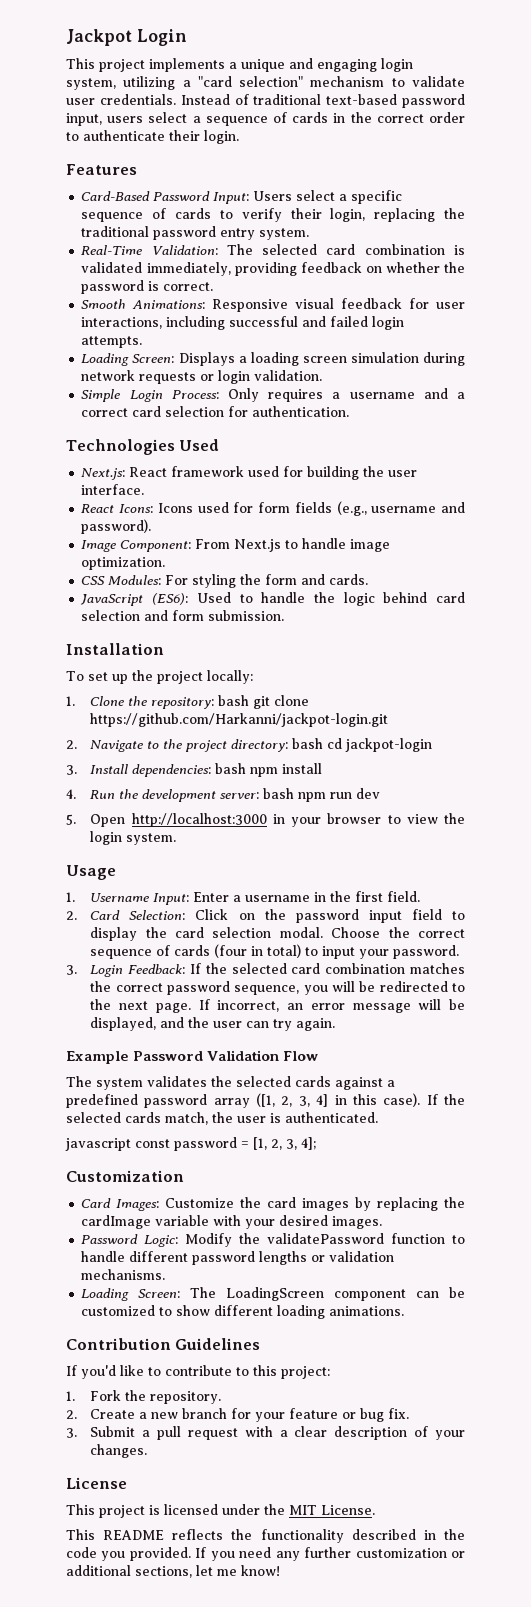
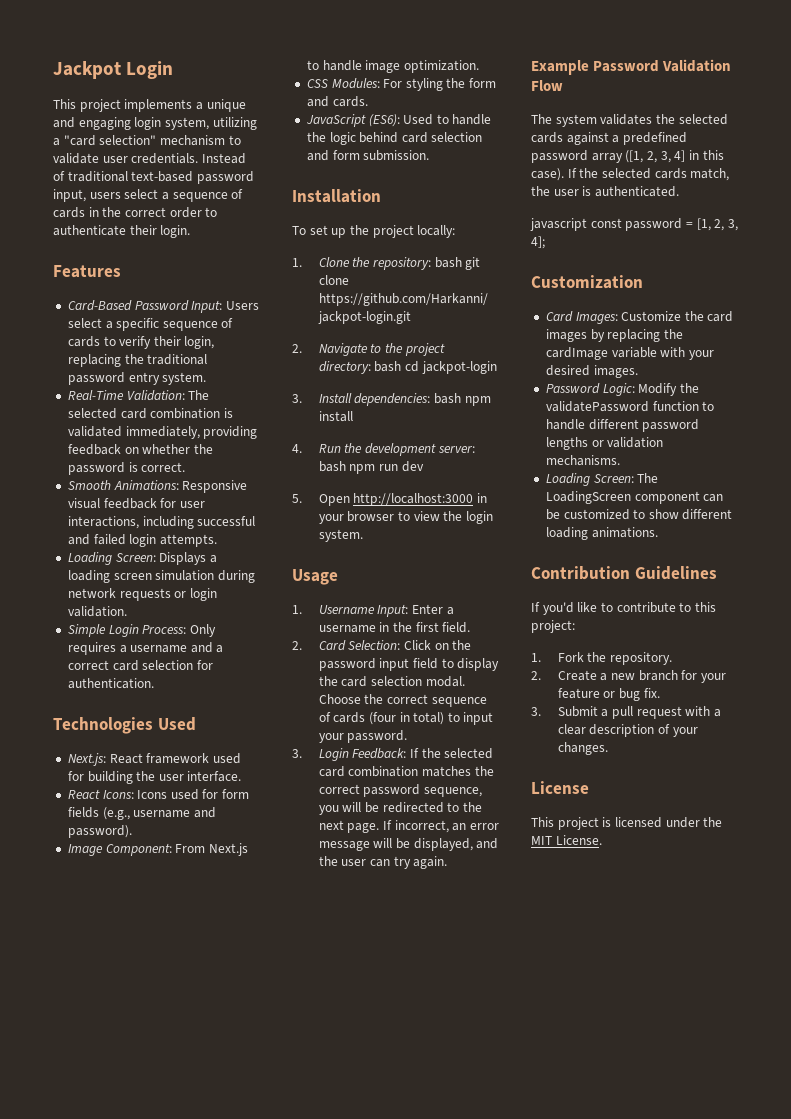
[66,1529,466,1543] [66,1547,466,1561] [66,1565,280,1578] // This README reflects the functionality described in the code you provided. If you need any further customization or additional sections, let me know! -> (602, 840) none

